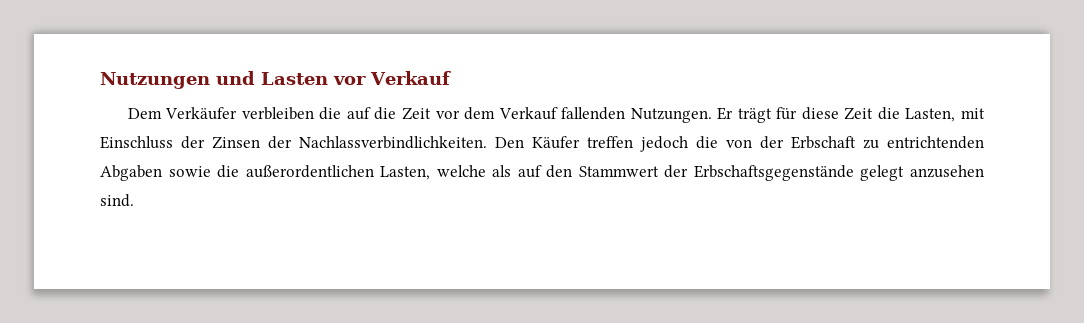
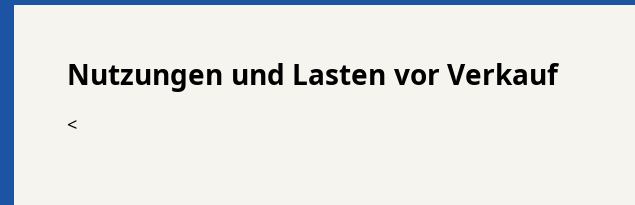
[127,107,985,123] [100,136,984,152] [100,165,984,181] [100,194,134,207] Dem Verkäufer verbleiben die auf die Zeit vor dem Verkauf fallenden Nutzungen. Er trägt für diese Zeit die Lasten, mit Einschluss der Zinsen der Nachlassverbindlichkeiten. Den Käufer treffen jedoch die von der Erbschaft zu entrichtenden Abgaben sowie die außerordentlichen Lasten, welche als auf den Stammwert der Erbschaftsgegenstände gelegt anzusehen sind. -> [67,120,77,131] <

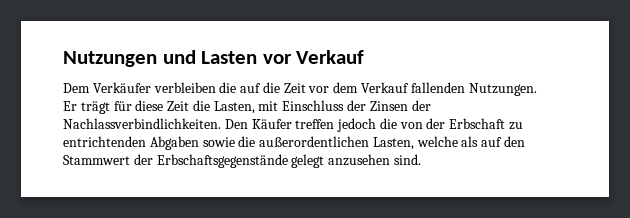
[67,120,77,131] < -> [63,82,537,96] [63,100,431,114] [63,118,524,132] [63,136,526,150] [63,154,421,168] Dem Verkäufer verbleiben die auf die Zeit vor dem Verkauf fallenden Nutzungen. Er trägt für diese Zeit die Lasten, mit Einschluss der Zinsen der Nachlassverbindlichkeiten. Den Käufer treffen jedoch die von der Erbschaft zu entrichtenden Abgaben sowie die außerordentlichen Lasten, welche als auf den Stammwert der Erbschaftsgegenstände gelegt anzusehen sind.

